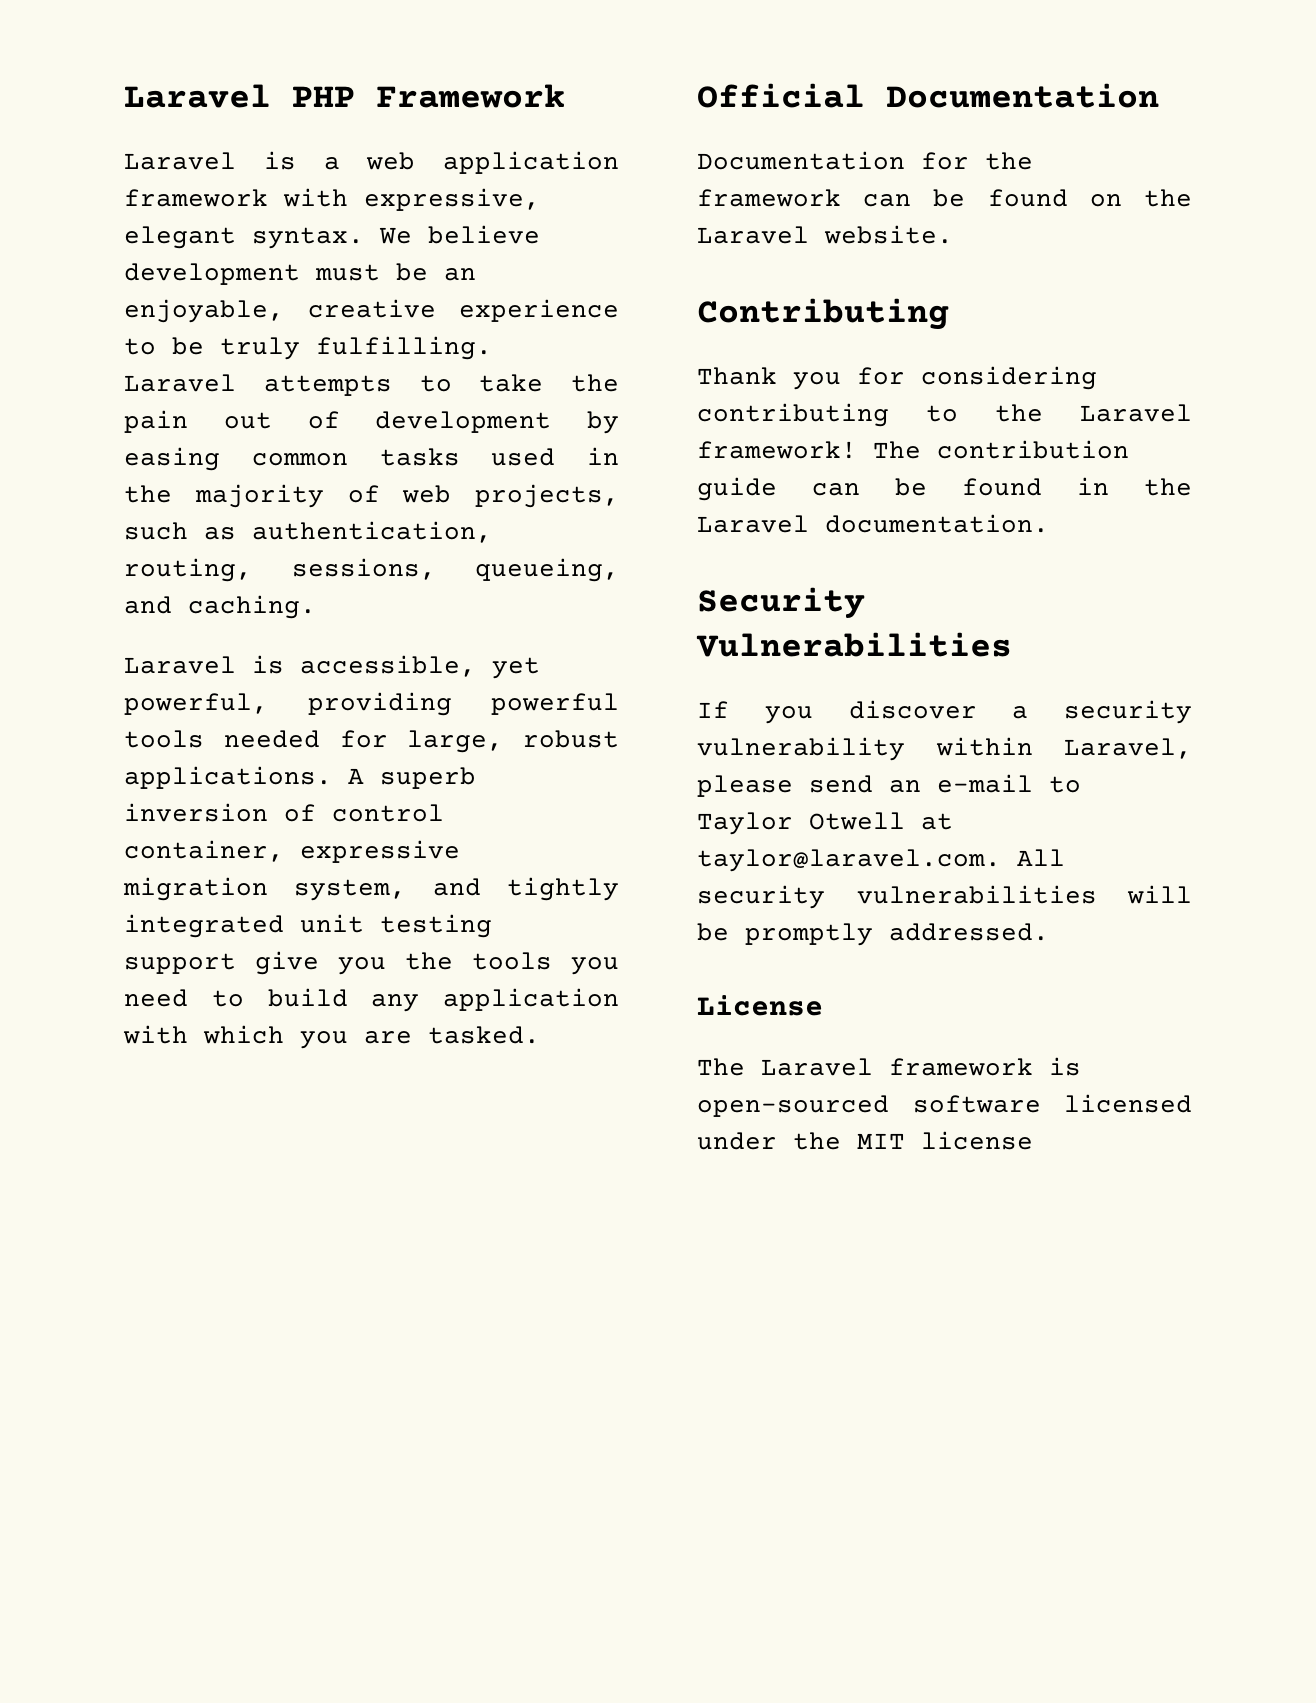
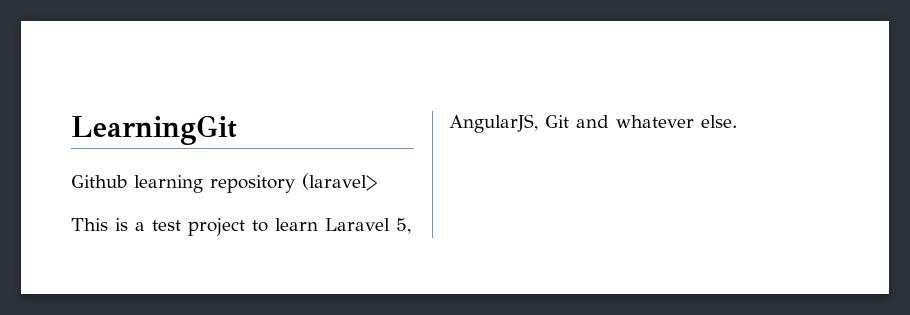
[124,84,565,108] [124,151,619,174] [124,188,540,211] [124,225,540,249] [124,263,476,285] [124,299,619,323] [124,336,492,360] [124,374,619,396] [124,410,619,434] [124,447,619,471] [124,484,619,508] [124,521,492,543] [124,558,619,582] [124,595,316,619] [124,655,540,679] [124,692,619,716] [124,730,619,753] [124,766,476,789] [124,803,444,822] [124,840,460,863] [123,877,619,901] [124,914,492,938] [124,951,619,975] [124,988,619,1012] [123,1025,540,1049] [697,83,1159,108] [697,151,1033,170] [697,189,1192,207] [697,225,953,244] [697,298,949,330] [697,366,1097,390] [697,403,1192,427] [697,440,1129,459] [697,477,1192,501] [697,514,1049,533] [697,587,865,619] [696,632,1012,657] [697,700,1192,724] [697,737,1192,761] [697,774,1081,797] [697,812,953,835] [697,849,1065,872] [697,885,1192,909] [697,923,1049,946] [697,995,823,1016] [697,1057,1081,1076] [697,1094,1192,1117] [697,1131,1033,1150] Laravel PHP Framework // Laravel is a web application framework with expressive, elegant syntax. We believe development must be an enjoyable, creative experience to be truly fulfilling. Laravel attempts to take the pain out of development by easing common tasks used in the majority of web projects, such as authentication, routing, sessions, queueing, and caching. // Laravel is accessible, yet powerful, providing powerful tools needed for large, robust applications. A superb inversion of control container, expressive migration system, and tightly integrated unit testing support give you the tools you need to build any application with which you are tasked. // Official Documentation // Documentation for the framework can be found on the Laravel website. // Contributing // Thank you for considering contributing to the Laravel framework! The contribution guide can be found in the Laravel documentation. // Security Vulnerabilities // If you discover a security vulnerability within Laravel, please send an e-mail to Taylor Otwell at taylor@laravel.com. All security vulnerabilities will be promptly addressed. // License // The Laravel framework is open-sourced software licensed under the MIT license -> [71,115,237,145] [71,173,377,193] [71,218,411,236] [449,114,737,133] LearningGit // Github learning repository (laravel> // This is a test project to learn Laravel 5, AngularJS, Git and whatever else.

